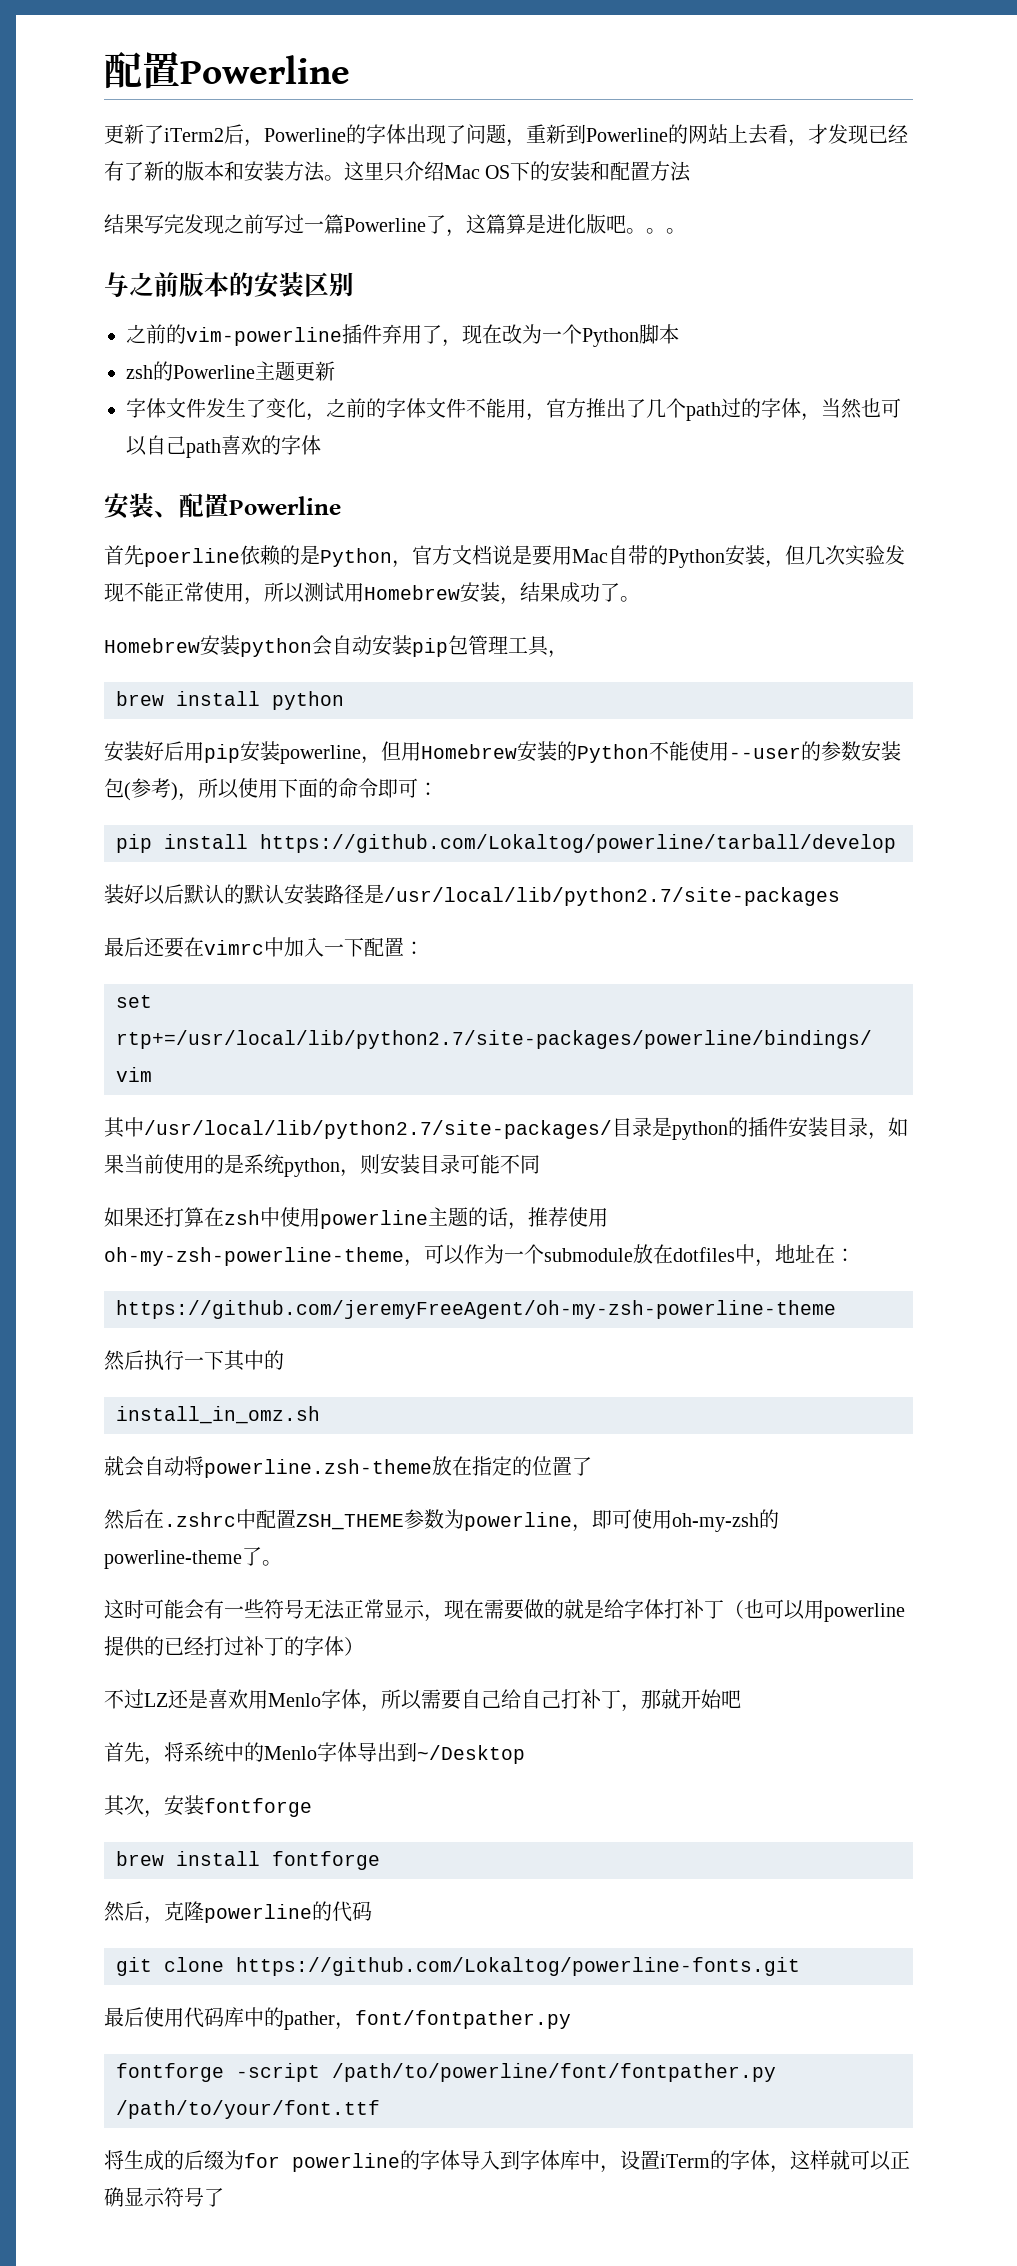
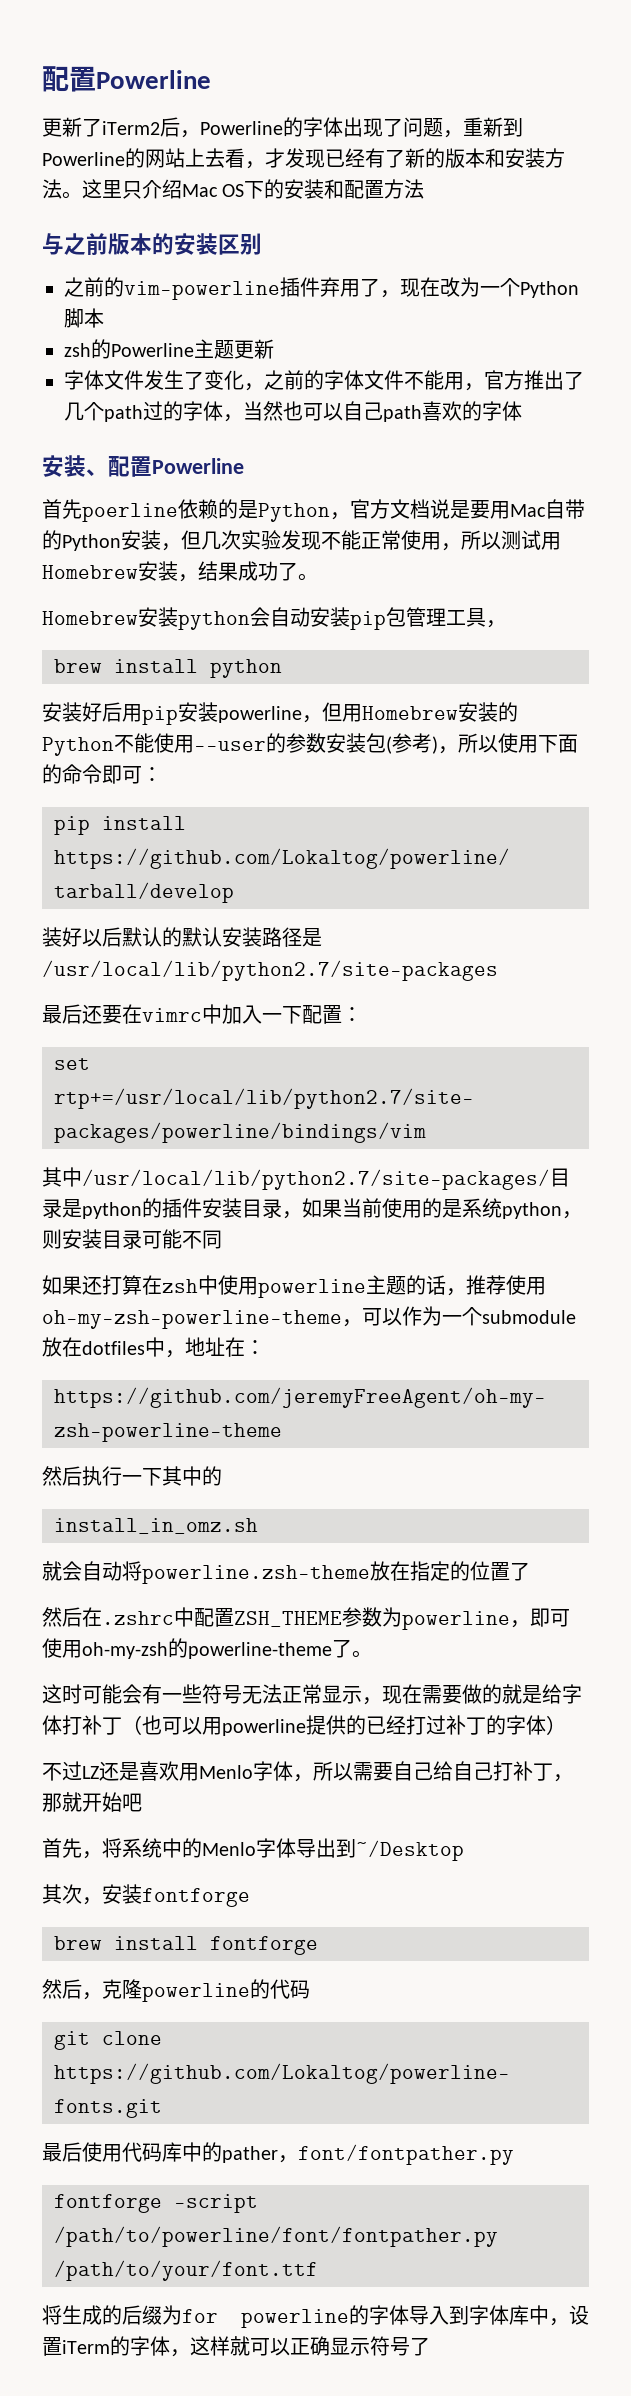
[104,214,686,237] // 结果写完发现之前写过一篇Powerline了，这篇算是进化版吧。。。 -> (425, 189) none

